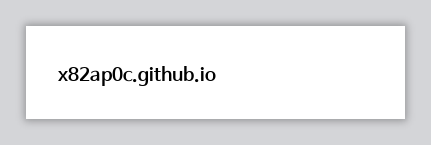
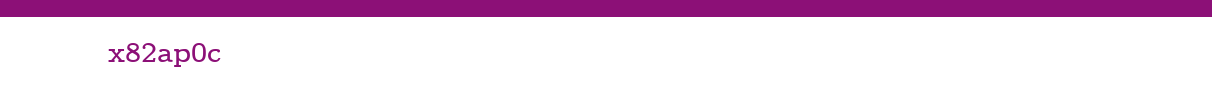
[58,66,216,86] x82ap0c.github.io -> [108,43,221,67] x82ap0c

